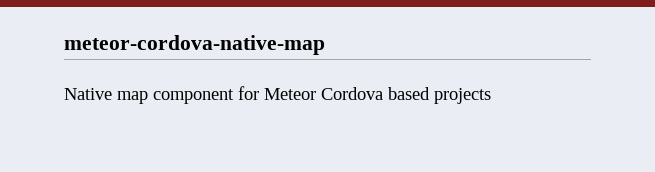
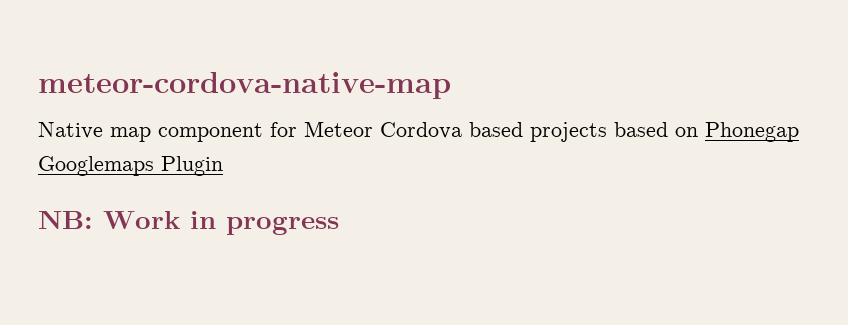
(491, 96) none -> [614,122,799,142] [38,156,223,176] [38,210,339,235] based on Phonegap Googlemaps Plugin // NB: Work in progress

